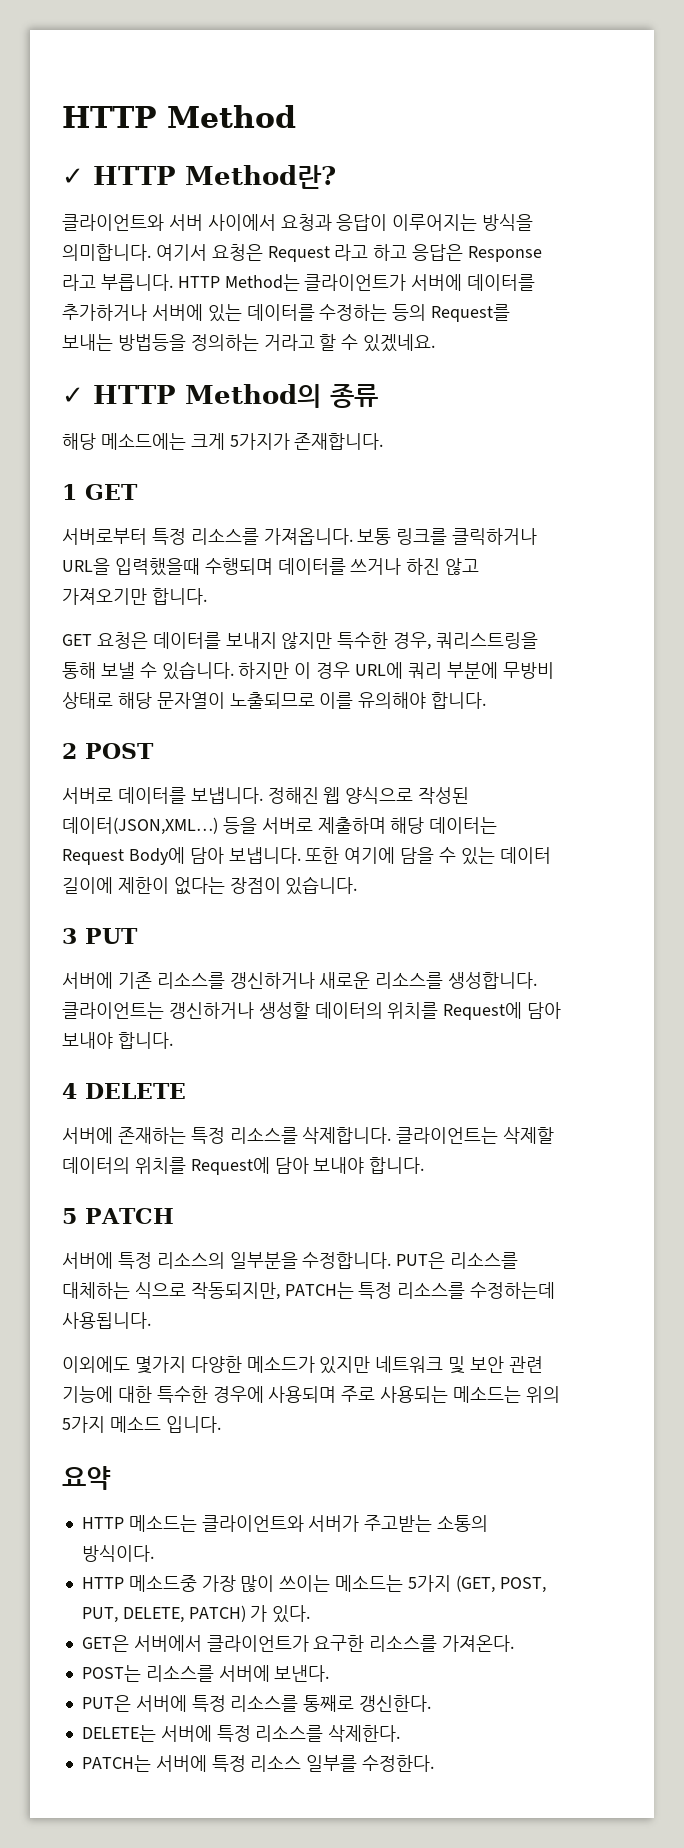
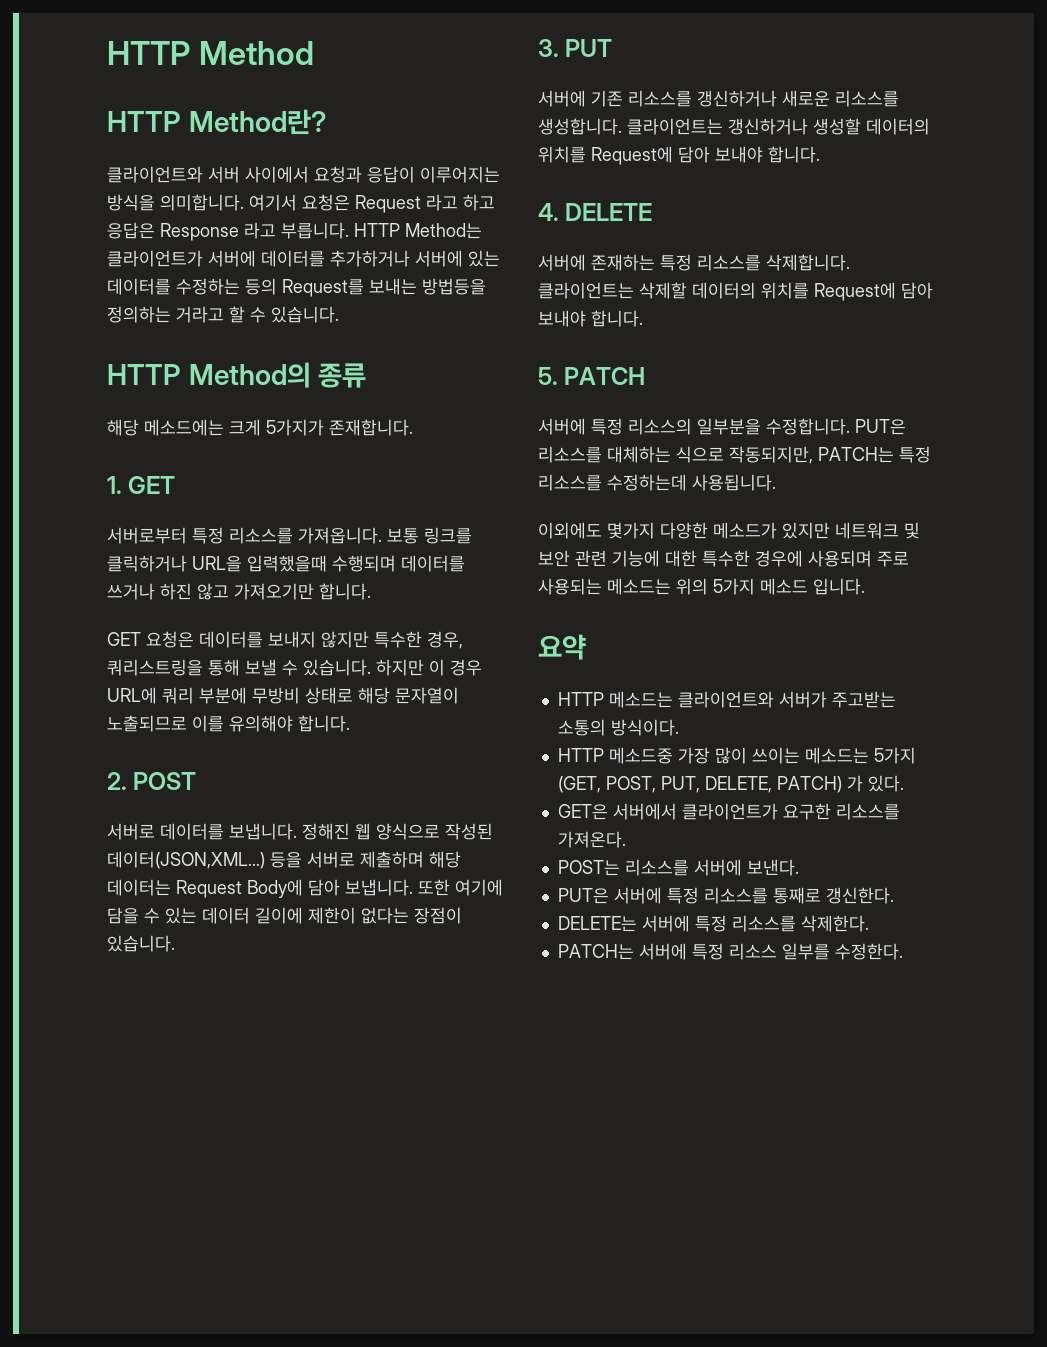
[62,168,84,185] ✓ -> (314, 53) none
[363,334,436,352] [62,387,84,404] 있겠네요. // ✓ -> [271,306,339,323] 있습니다. //
[62,484,77,500] 1 -> [107,476,122,494] 1.
[62,743,77,759] 2 -> [107,772,127,790] 2.
[62,928,77,944] 3 -> [538,39,559,57] 3.
[62,1083,77,1099] 4 -> [538,203,559,221] 4.
[62,1208,77,1224] 5 -> [538,367,558,385] 5.

